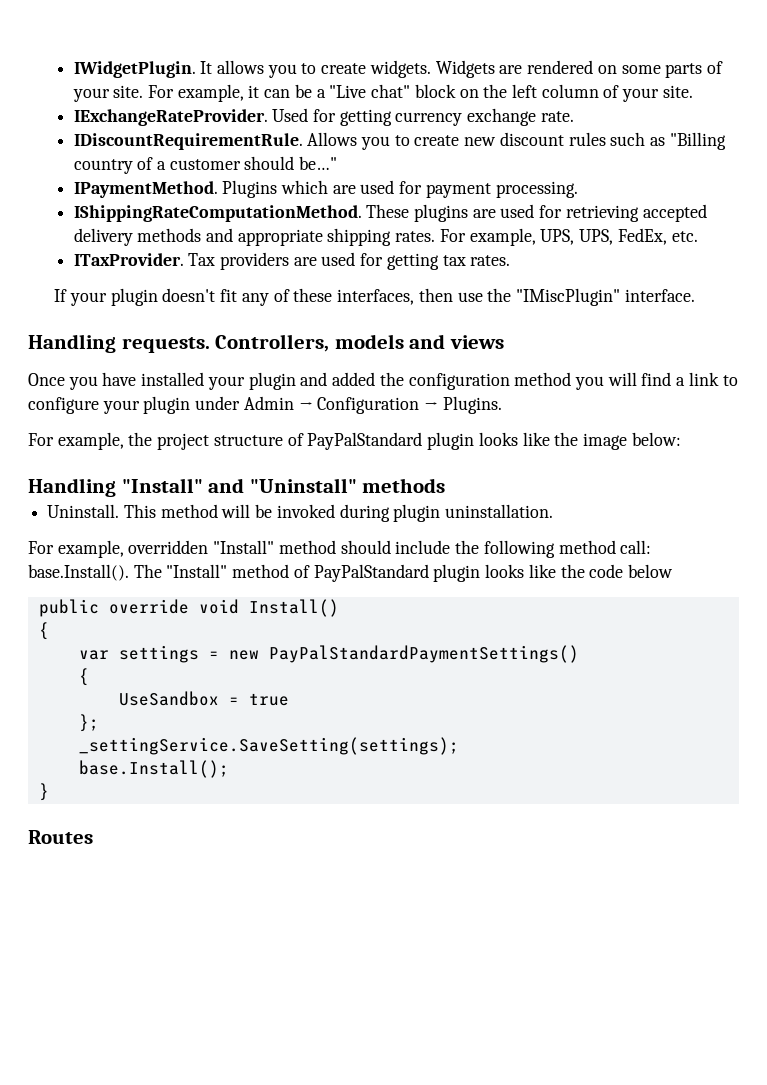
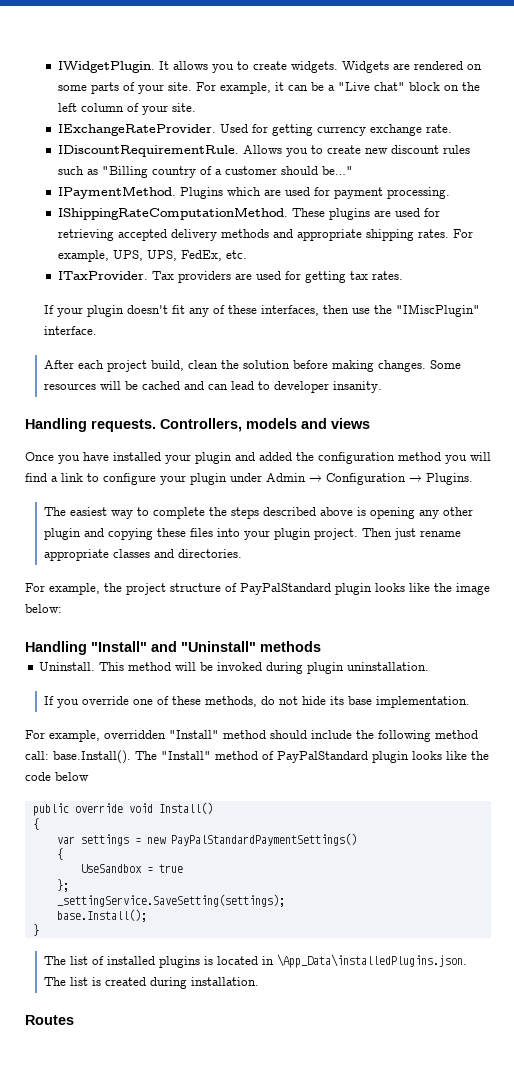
(695, 295) none -> [43,360,461,372] [43,381,382,393] // After each project build, clean the solution before making changes. Some resources will be cached and can lead to developer insanity.
(502, 405) none -> [43,507,473,519] [43,528,461,540] [43,549,242,561] // The easiest way to complete the steps described above is opening any other plugin and copying these files into your plugin project. Then just rename appropriate classes and directories.
(554, 511) none -> [43,696,470,708] // If you override one of these methods, do not hide its base implementation.
(49, 792) none -> [43,954,467,968] [43,977,259,989] // The list of installed plugins is located in \App_Data\installedPlugins.json. The list is created during installation.

